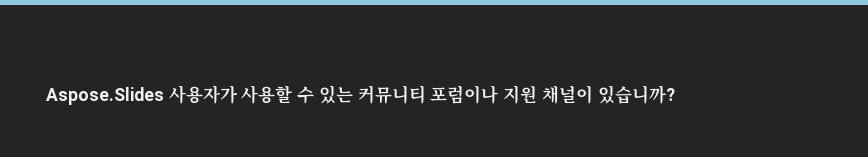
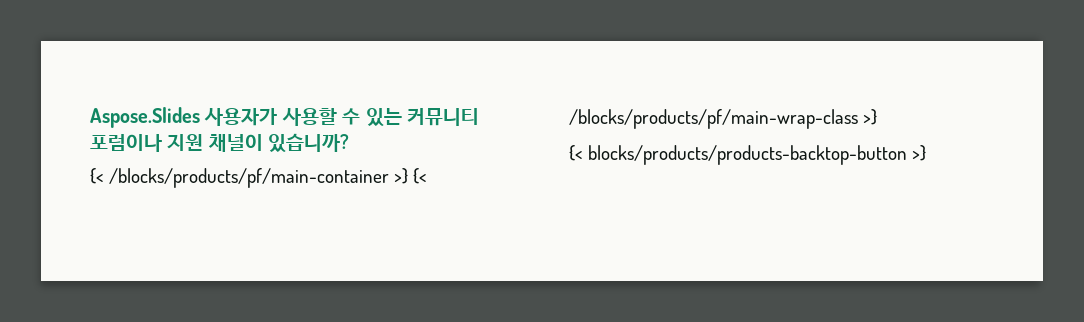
(675, 94) none -> [90,168,428,188] [569,109,878,129] [569,145,927,165] // {< /blocks/products/pf/main-container >} {< /blocks/products/pf/main-wrap-class >} // {< blocks/products/products-backtop-button >}

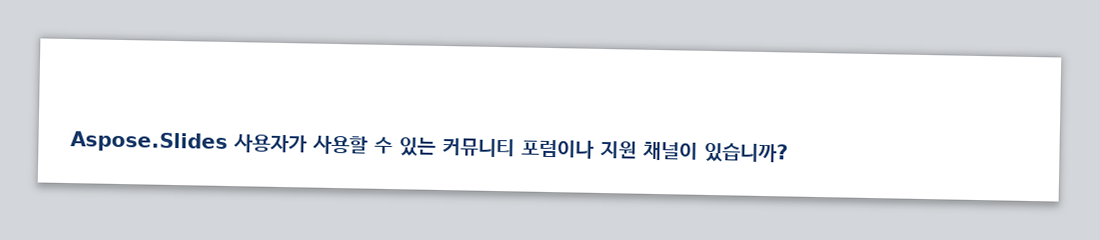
[90,168,428,188] [569,109,878,129] [569,145,927,165] // {< /blocks/products/pf/main-container >} {< /blocks/products/pf/main-wrap-class >} // {< blocks/products/products-backtop-button >} -> (789, 152) none

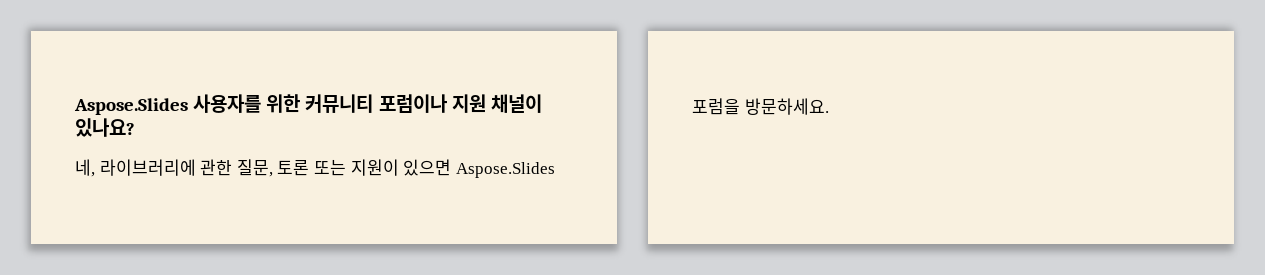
[70,131,789,163] Aspose.Slides 사용자가 사용할 수 있는 커뮤니티 포럼이나 지원 채널이 있습니까? -> [74,94,542,115] [75,118,135,137] [75,159,555,178] [692,98,829,115] Aspose.Slides 사용자를 위한 커뮤니티 포럼이나 지원 채널이 있나요? // 네, 라이브러리에 관한 질문, 토론 또는 지원이 있으면 Aspose.Slides 포럼을 방문하세요.

